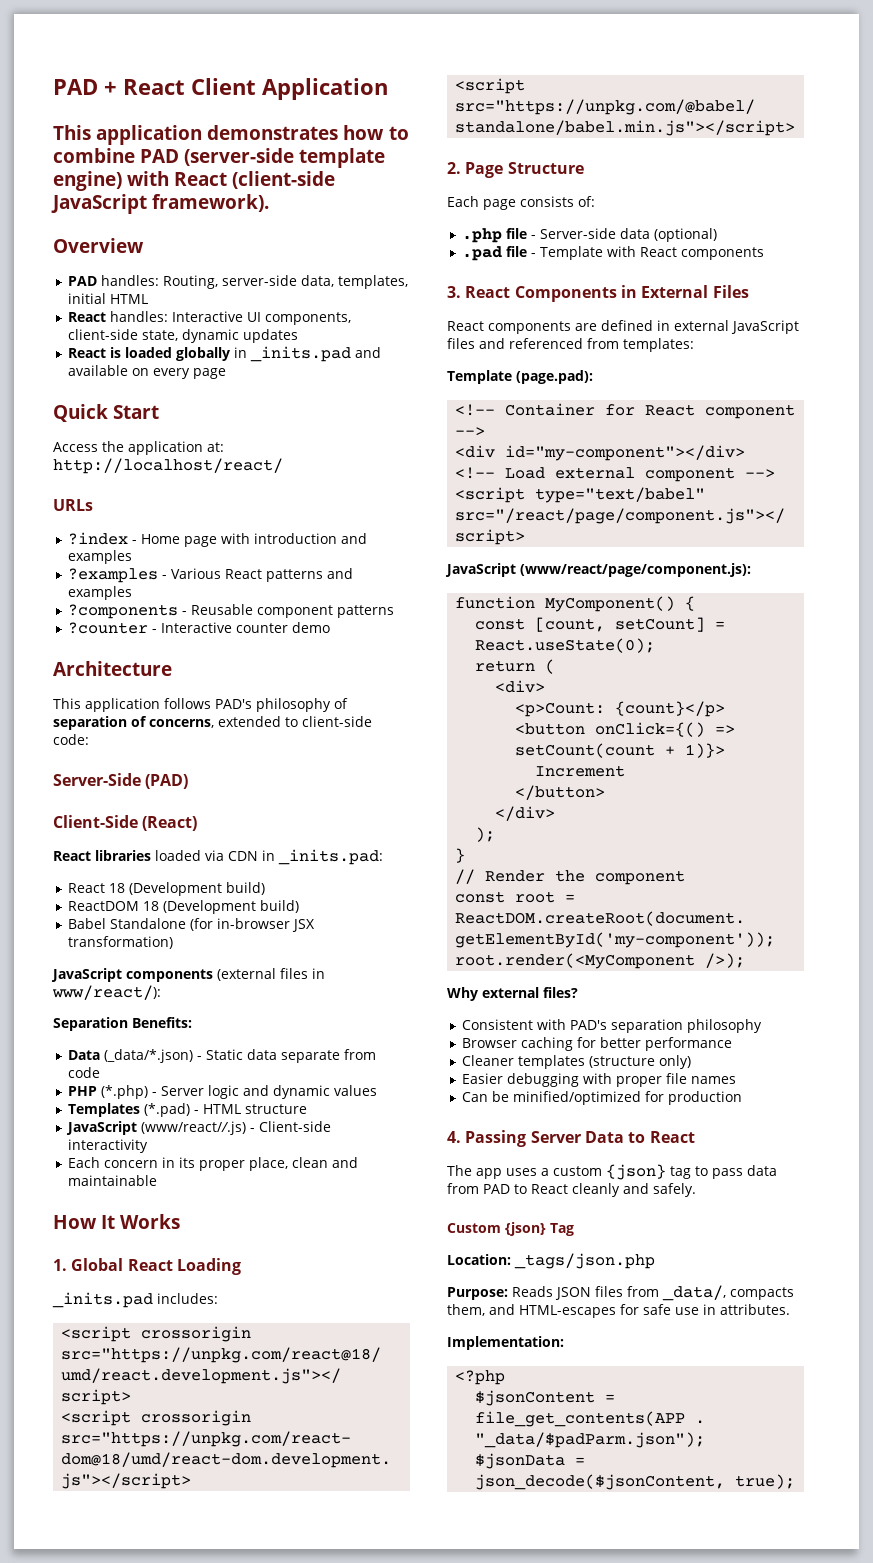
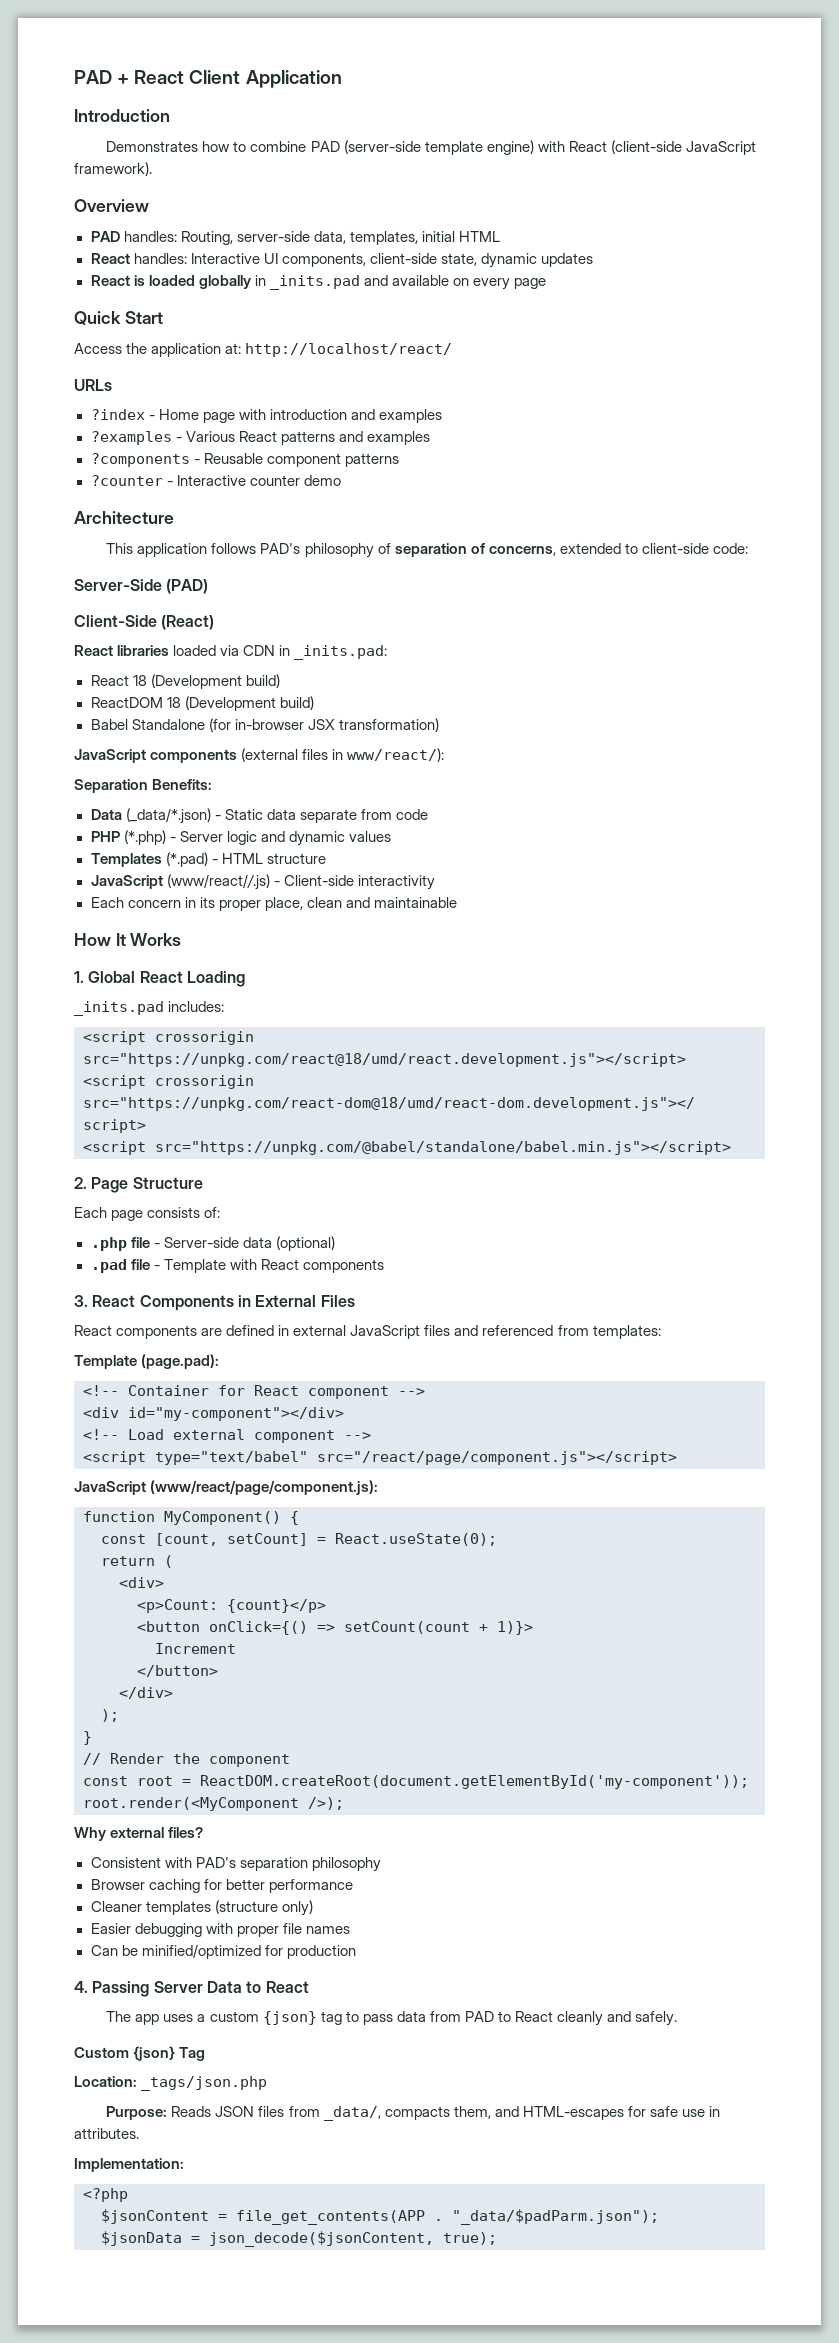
[53,125,339,145] This application demonstrates -> [74,109,170,122] [106,141,199,152] Introduction // Demonstrates

